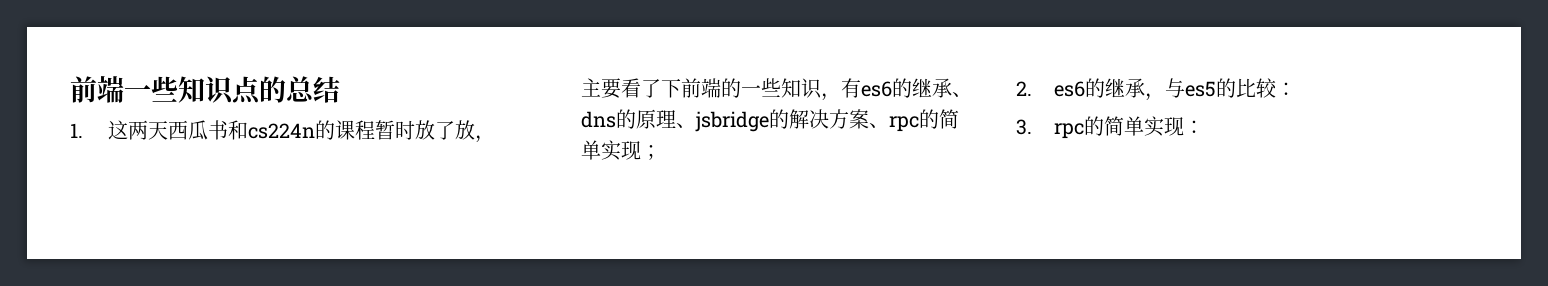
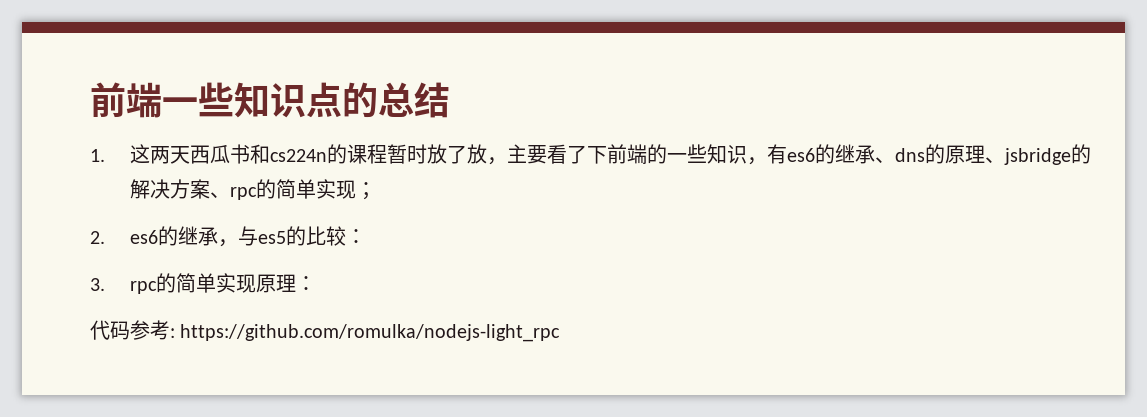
[1183,120,1204,134] ： -> [255,274,316,293] [90,320,561,342] 原理： // 代码参考: https://github.com/romulka/nodejs-light_rpc

